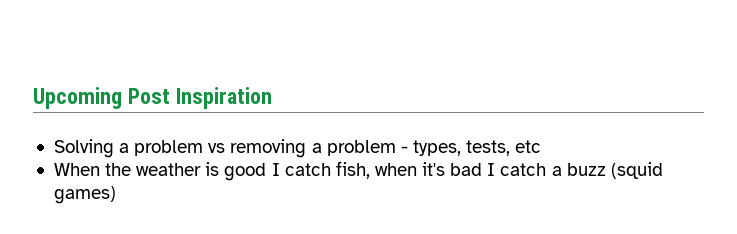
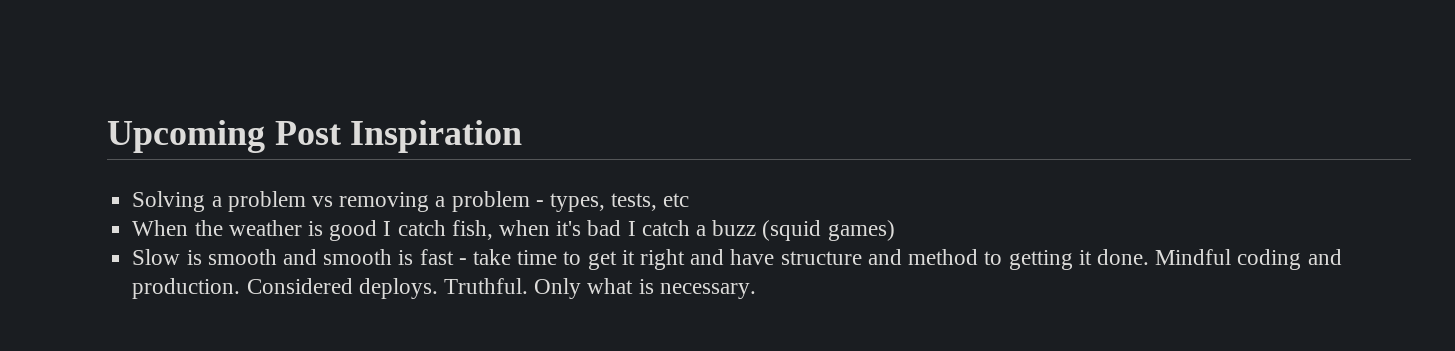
(116, 195) none -> [132,249,1342,270] [132,278,756,299] // Slow is smooth and smooth is fast - take time to get it right and have structure and method to getting it done. Mindful coding and production. Considered deploys. Truthful. Only what is necessary.

